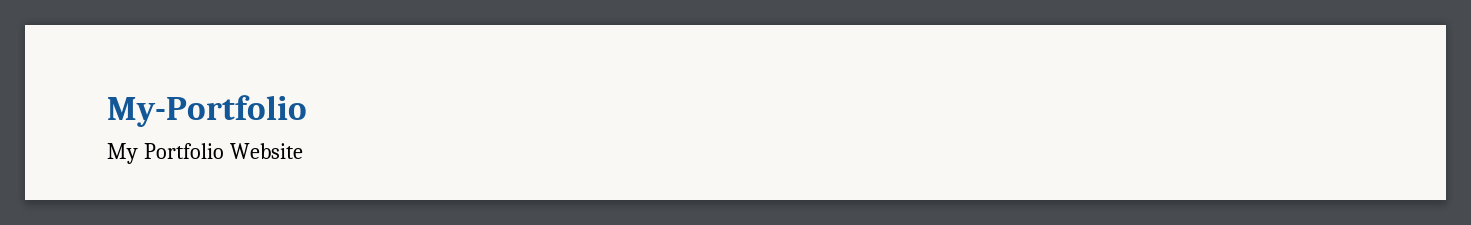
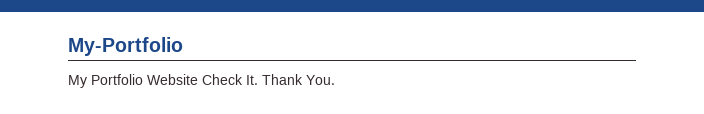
(303, 151) none -> [202,74,335,85] Check It. Thank You.

